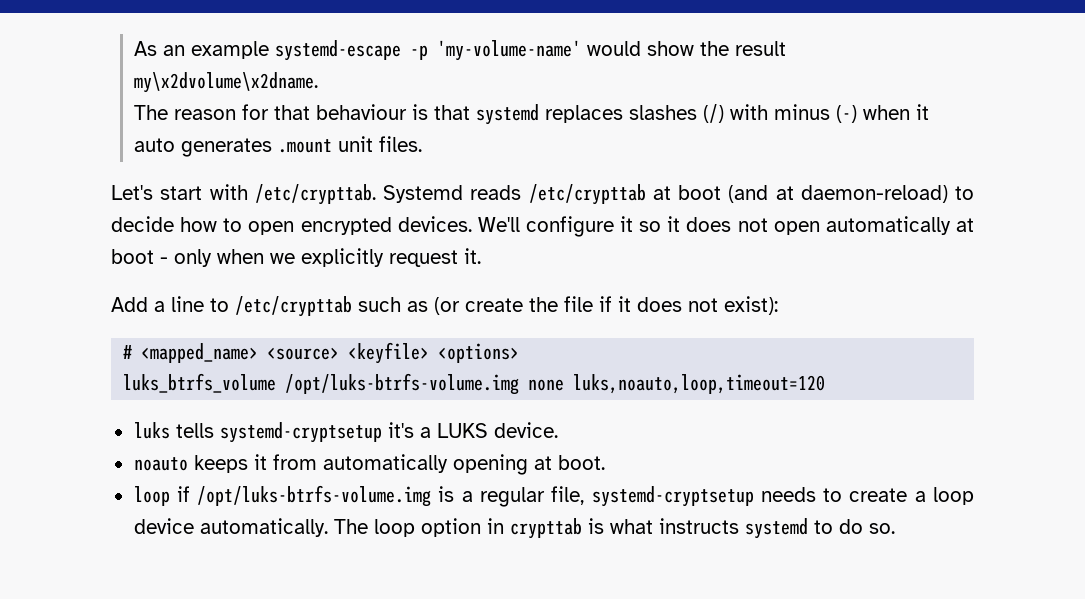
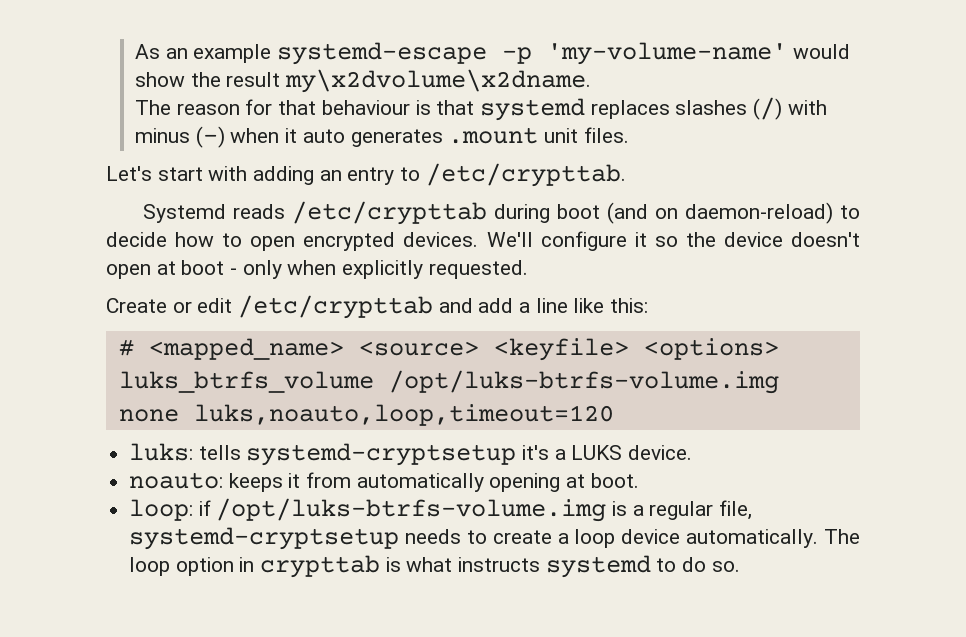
(248, 192) none -> [253,166,421,185] adding an entry to
(376, 194) none -> (626, 175) //
[652,186,671,200] at -> [493,204,550,223] during
[775,186,794,200] at -> [654,208,678,219] on
[667,216,951,235] it does not open automatically -> [685,232,861,247] [106,264,151,279] the device doesn't open
[270,248,481,267] [111,296,778,317] we explicitly request it. // Add a line to /etc/crypttab such as (or create the file if it does not exist): -> [342,260,528,279] [106,295,649,319] explicitly requested. // Create or edit /etc/crypttab and add a line like this:
[133,422,170,439] luks -> [129,443,194,461] luks:
[133,457,188,471] noauto -> [129,472,224,489] noauto:
[133,486,170,506] loop -> [129,499,194,521] loop:

